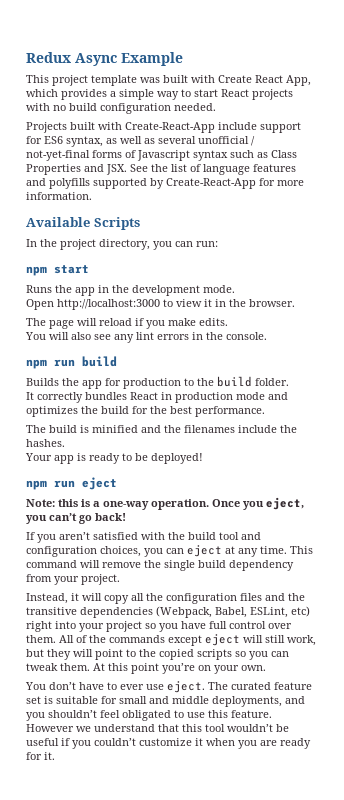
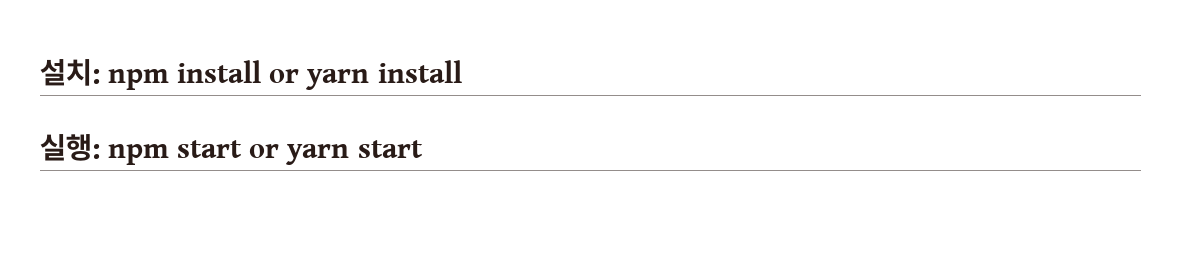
[26,52,183,66] [26,75,311,86] [26,89,293,100] [26,103,216,114] [26,122,301,133] [26,136,255,147] [26,150,297,161] [26,164,296,175] [26,178,304,189] [26,192,92,200] [26,217,140,230] [26,239,218,250] [26,265,89,276] [26,285,235,296] [26,299,295,310] [26,318,228,329] [25,332,267,343] [26,356,117,369] [26,376,289,389] [26,392,288,403] [26,406,265,417] [26,425,297,433] [26,439,65,447] [25,453,203,464] [26,477,117,490] [26,497,304,510] [26,513,126,524] [26,532,261,543] [26,545,313,557] [26,560,294,571] [26,574,120,585] [26,593,305,604] [26,606,310,618] [26,621,292,632] [26,634,316,646] [26,649,289,660] [26,663,266,674] [25,681,312,693] [26,696,305,707] [26,710,272,721] [26,724,289,732] [26,738,311,749] [26,752,55,760] Redux Async Example // This project template was built with Create React App, which provides a simple way to start React projects with no build configuration needed. // Projects built with Create-React-App include support for ES6 syntax, as well as several unofficial / not-yet-final forms of Javascript syntax such as Class Properties and JSX. See the list of language features and polyfills supported by Create-React-App for more information. // Available Scripts // In the project directory, you can run: // npm start // Runs the app in the development mode. // Open http://localhost:3000 to view it in the browser. // The page will reload if you make edits. // You will also see any lint errors in the console. // npm run build // Builds the app for production to the build folder. // It correctly bundles React in production mode and optimizes the build for the best performance. // The build is minified and the filenames include the hashes. // Your app is ready to be deployed! // npm run eject // Note: this is a one-way operation. Once you eject, you can’t go back! // If you aren’t satisfied with the build tool and configuration choices, you can eject at any time. This command will remove the single build dependency from your project. // Instead, it will copy all the configuration files and the transitive dependencies (Webpack, Babel, ESLint, etc) right into your project so you have full control over them. All of the commands except eject will still work, but they will point to the copied scripts so you can tweak them. At this point you’re on your own. // You don’t have to ever use eject. The curated feature set is suitable for small and middle deployments, and you shouldn’t feel obligated to use this feature. However we understand that this tool wouldn’t be useful if you couldn’t customize it when you are ready for it. -> [40,59,462,90] [40,134,423,165] 설치: npm install or yarn install // 실행: npm start or yarn start

